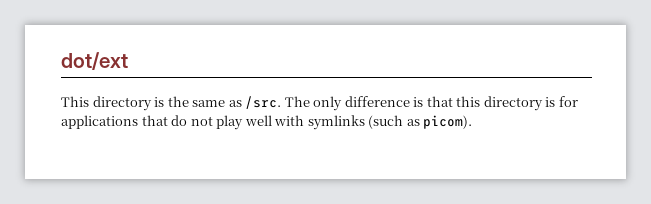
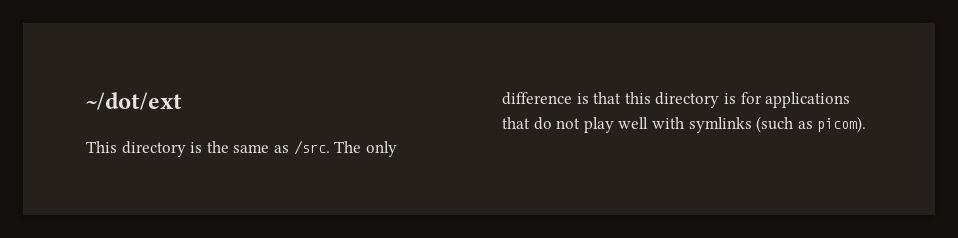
[61,52,128,70] dot/ext -> [86,92,182,110] ~/dot/ext

